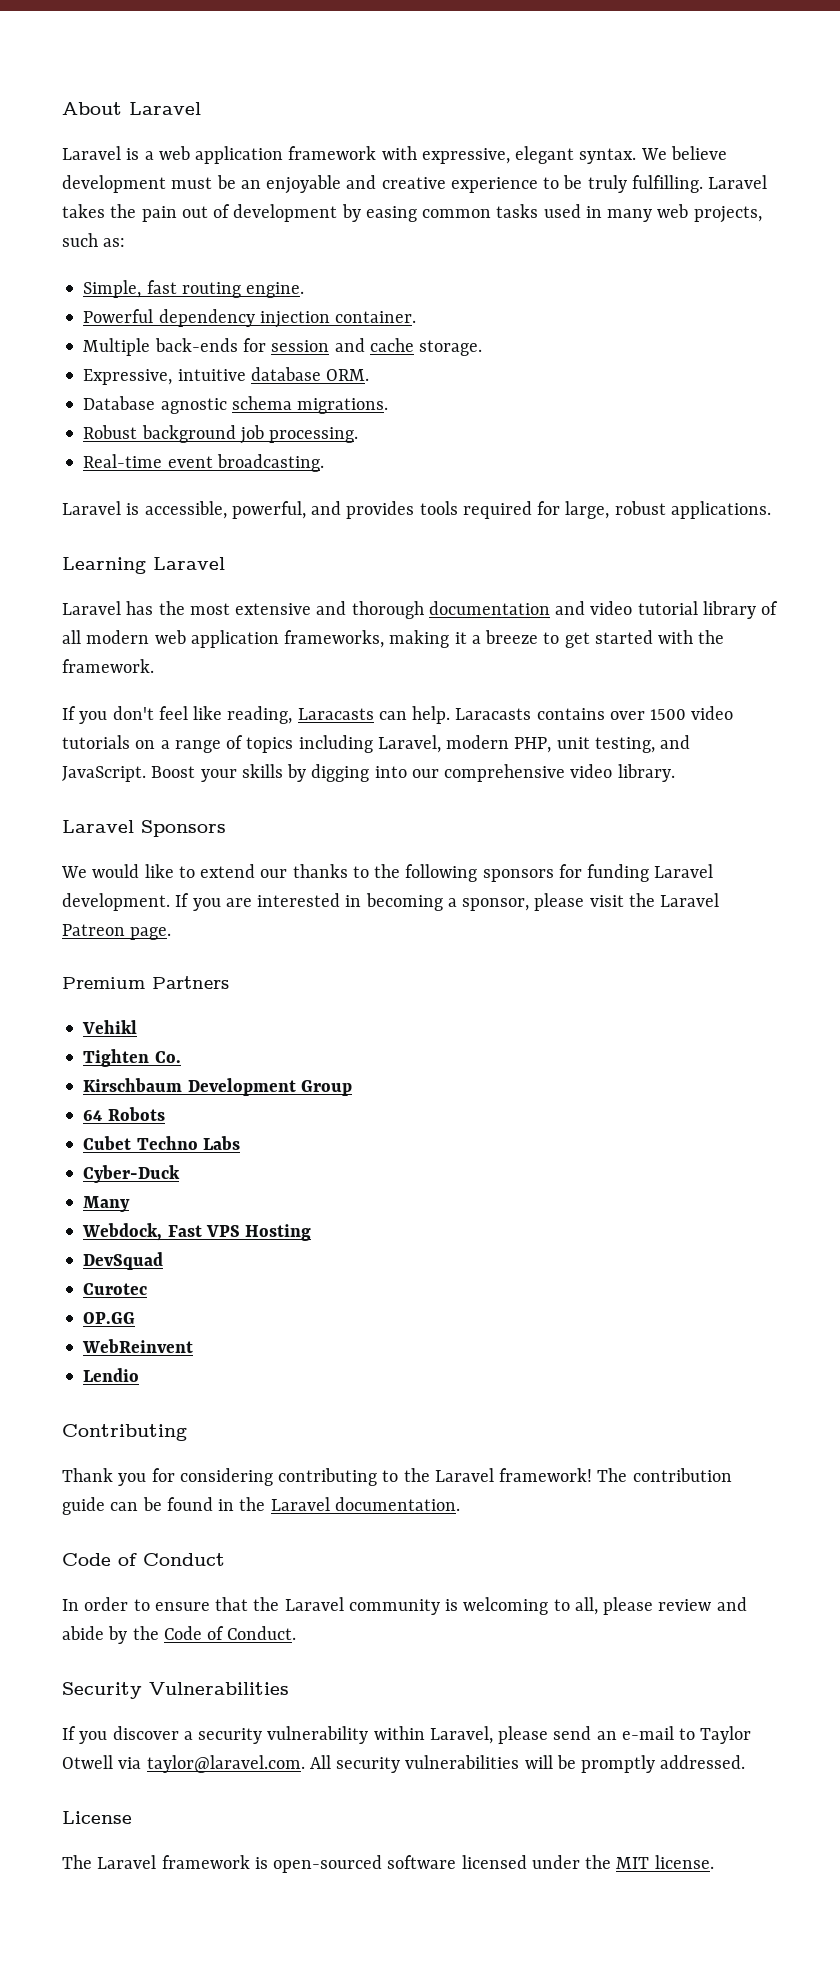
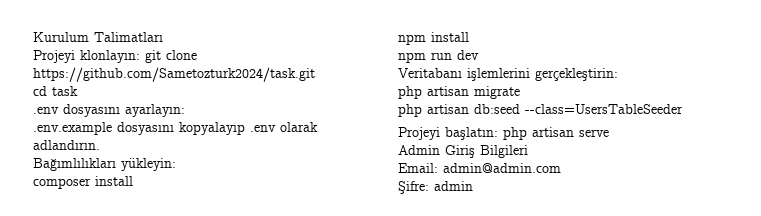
[62,102,201,115] [62,146,727,164] [62,175,768,194] [62,204,762,223] [62,233,126,247] [83,280,305,298] [83,309,417,328] [83,338,483,356] [83,367,370,385] [83,396,389,414] [83,425,359,444] [83,454,324,472] [62,501,771,519] [62,557,225,574] [62,601,779,619] [62,630,725,648] [62,659,154,673] [62,706,734,724] [62,735,691,753] [62,764,675,782] [62,820,226,837] [61,864,714,882] [62,893,720,911] [62,924,172,940] [62,976,229,989] [82,1020,138,1034] [83,1049,181,1067] [83,1078,352,1096] [83,1107,165,1121] [83,1136,240,1150] [83,1165,181,1183] [83,1196,131,1212] [82,1223,312,1241] [83,1252,164,1270] [83,1283,148,1295] [83,1312,136,1324] [82,1339,194,1353] [83,1368,140,1382] [62,1424,187,1441] [62,1468,732,1486] [62,1497,460,1515] [62,1553,225,1566] [62,1597,747,1615] [62,1626,297,1644] [62,1682,289,1699] [62,1726,752,1744] [62,1755,746,1773] [62,1811,132,1824] [62,1855,714,1873] About Laravel // Laravel is a web application framework with expressive, elegant syntax. We believe development must be an enjoyable and creative experience to be truly fulfilling. Laravel takes the pain out of development by easing common tasks used in many web projects, such as: // Simple, fast routing engine. // Powerful dependency injection container. // Multiple back-ends for session and cache storage. // Expressive, intuitive database ORM. // Database agnostic schema migrations. // Robust background job processing. // Real-time event broadcasting. // Laravel is accessible, powerful, and provides tools required for large, robust applications. // Learning Laravel // Laravel has the most extensive and thorough documentation and video tutorial library of all modern web application frameworks, making it a breeze to get started with the framework. // If you don't feel like reading, Laracasts can help. Laracasts contains over 1500 video tutorials on a range of topics including Laravel, modern PHP, unit testing, and JavaScript. Boost your skills by digging into our comprehensive video library. // Laravel Sponsors // We would like to extend our thanks to the following sponsors for funding Laravel development. If you are interested in becoming a sponsor, please visit the Laravel Patreon page. // Premium Partners // Vehikl // Tighten Co. // Kirschbaum Development Group // 64 Robots // Cubet Techno Labs // Cyber-Duck // Many // Webdock, Fast VPS Hosting // DevSquad // Curotec // OP.GG // WebReinvent // Lendio // Contributing // Thank you for considering contributing to the Laravel framework! The contribution guide can be found in the Laravel documentation. // Code of Conduct // In order to ensure that the Laravel community is welcoming to all, please review and abide by the Code of Conduct. // Security Vulnerabilities // If you discover a security vulnerability within Laravel, please send an e-mail to Taylor Otwell via taylor@laravel.com. All security vulnerabilities will be promptly addressed. // License // The Laravel framework is open-sourced software licensed under the MIT license. -> [33,32,163,42] [33,50,197,63] [33,67,315,82] [33,86,78,96] [33,104,185,117] [33,122,318,135] [33,140,100,150] [33,158,176,171] [33,176,133,189] [398,32,469,45] [398,50,479,63] [398,68,618,81] [398,86,520,99] [398,104,683,117] [398,127,609,140] [398,145,528,158] [398,163,561,173] [398,181,473,194] Kurulum Talimatları // Projeyi klonlayın: git clone https://github.com/Sametozturk2024/task.git // cd task // .env dosyasını ayarlayın: // .env.example dosyasını kopyalayıp .env olarak adlandırın. // Bağımlılıkları yükleyin: // composer install // npm install // npm run dev // Veritabanı işlemlerini gerçekleştirin: // php artisan migrate // php artisan db:seed --class=UsersTableSeeder // Projeyi başlatın: php artisan serve // Admin Giriş Bilgileri // Email: admin@admin.com // Şifre: admin

